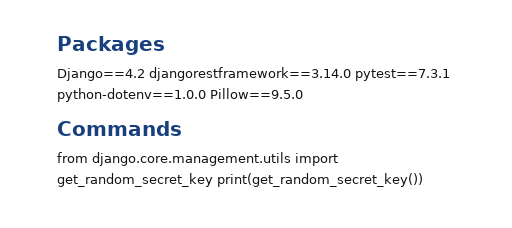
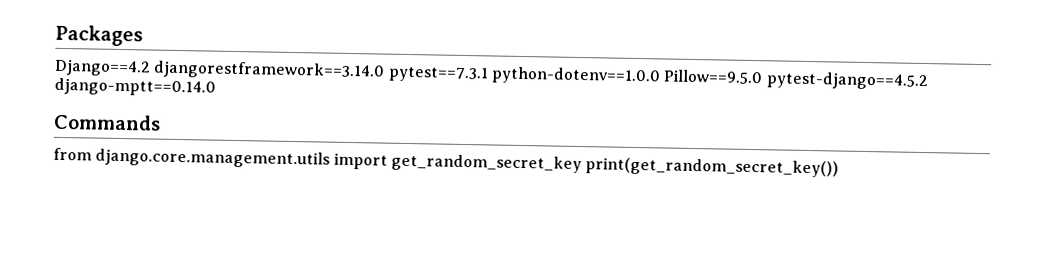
(303, 93) none -> [765,71,929,91] [54,77,216,97] pytest-django==4.5.2 django-mptt==0.14.0

